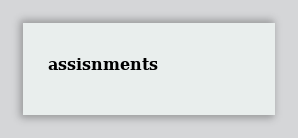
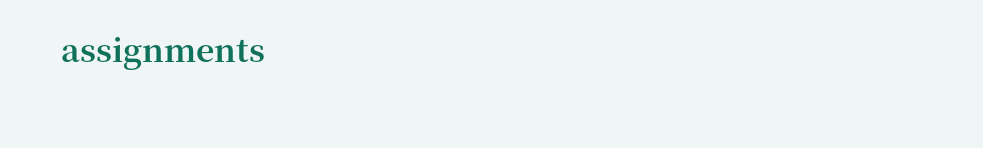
[48,58,158,70] assisnments -> [61,37,265,70] assignments

